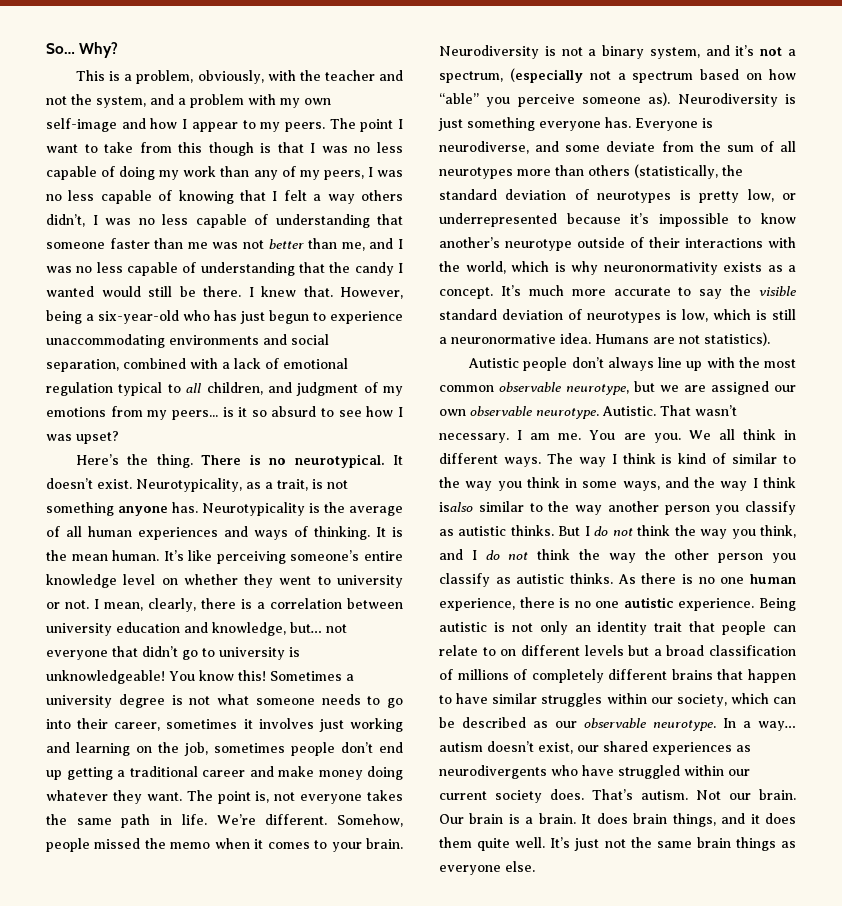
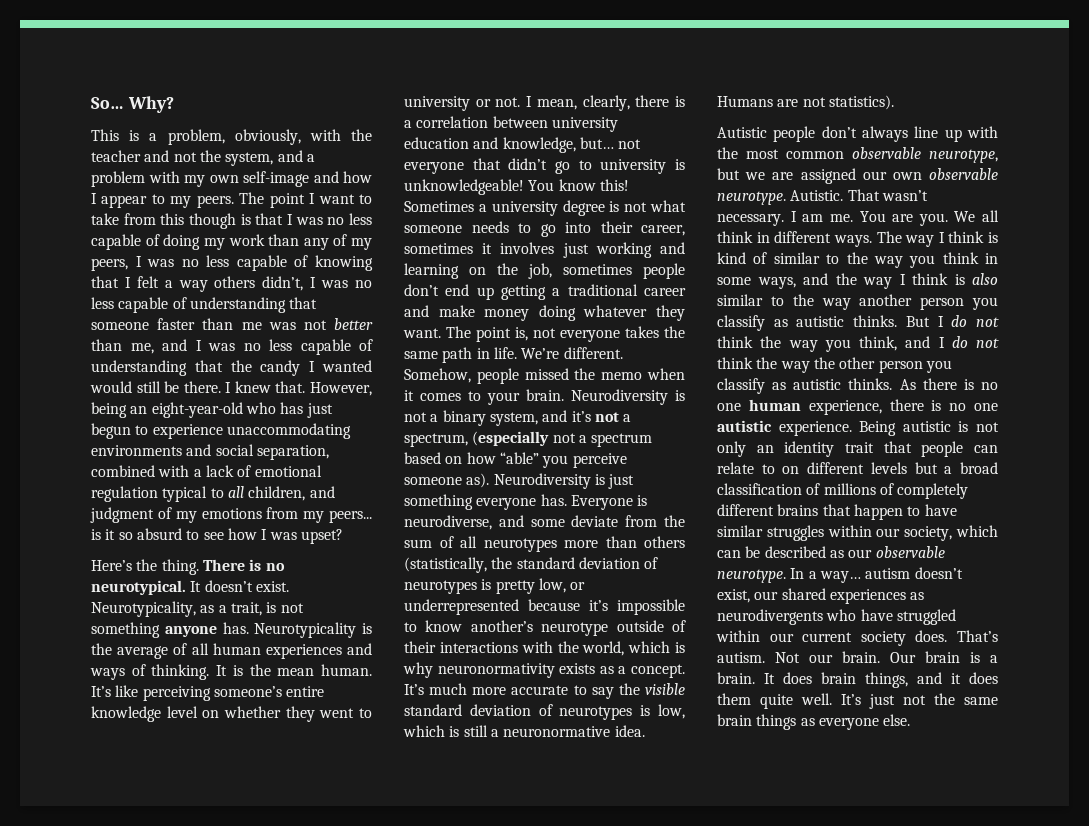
[86,310,179,324] a six-year-old -> [130,402,243,418] an eight-year-old
[439,502,473,512] isalso -> [954,273,998,285] is also

